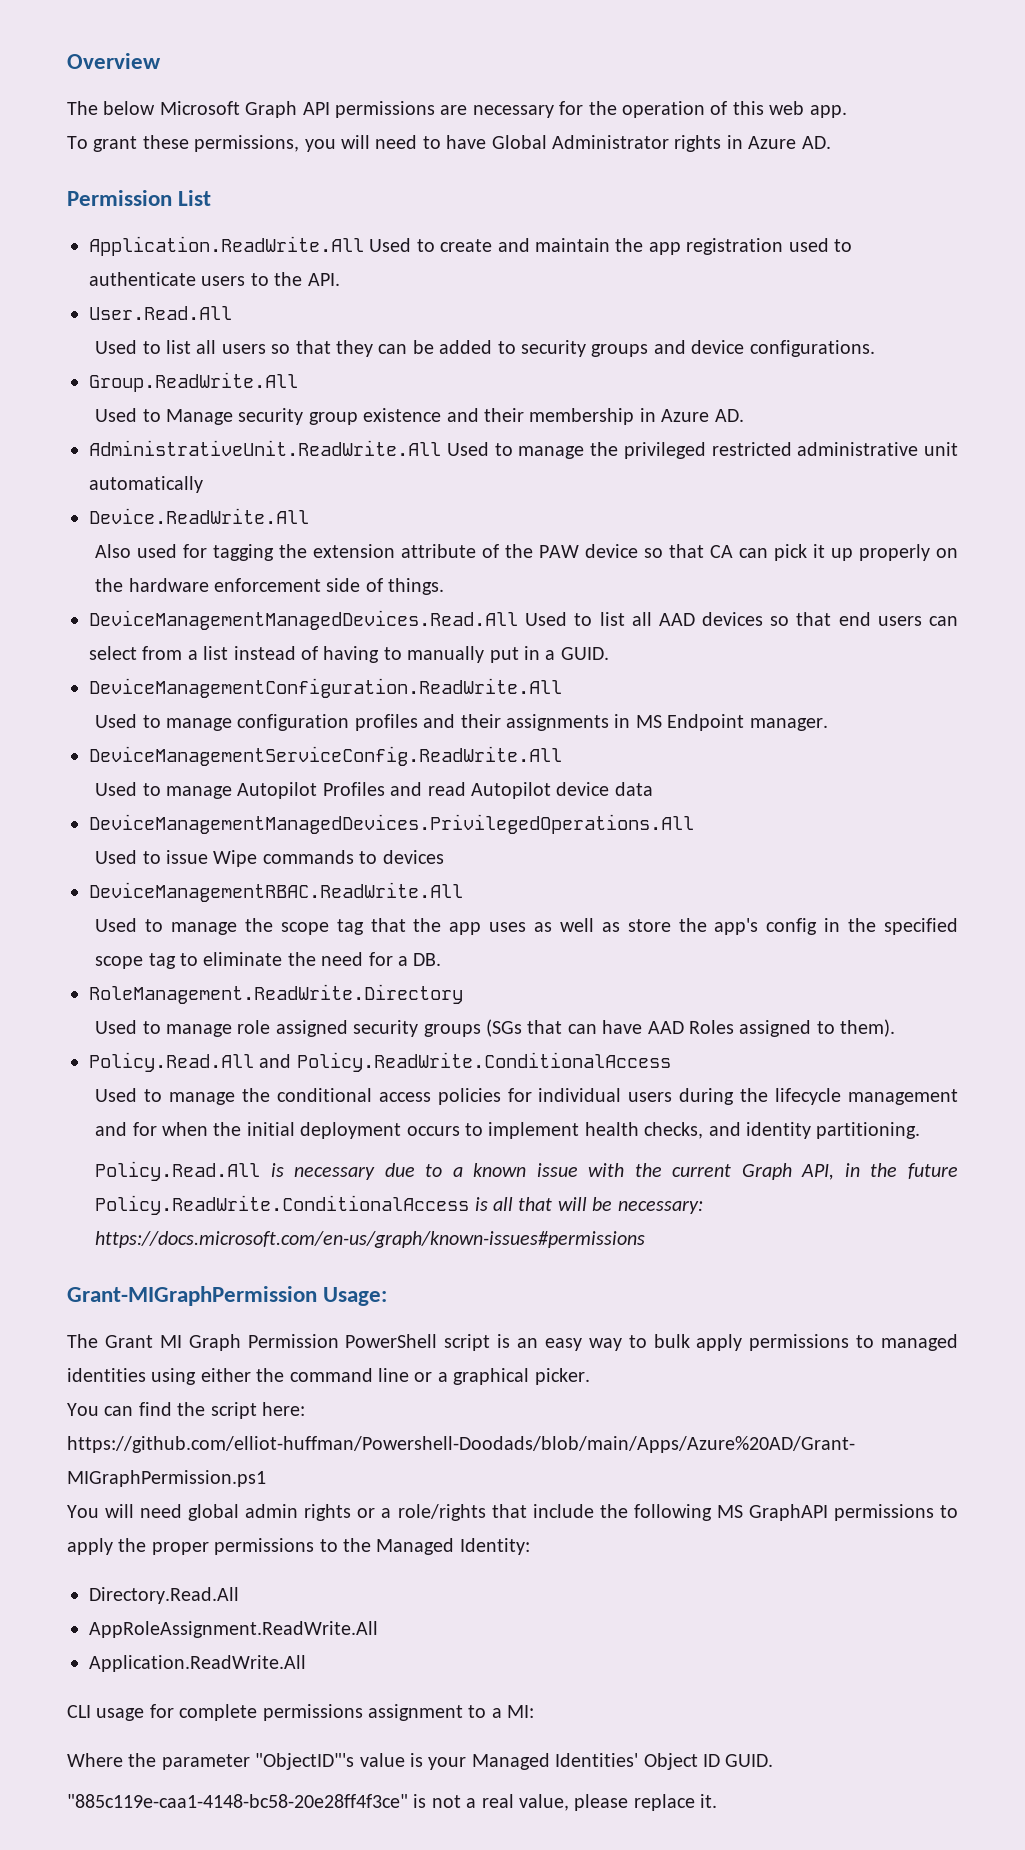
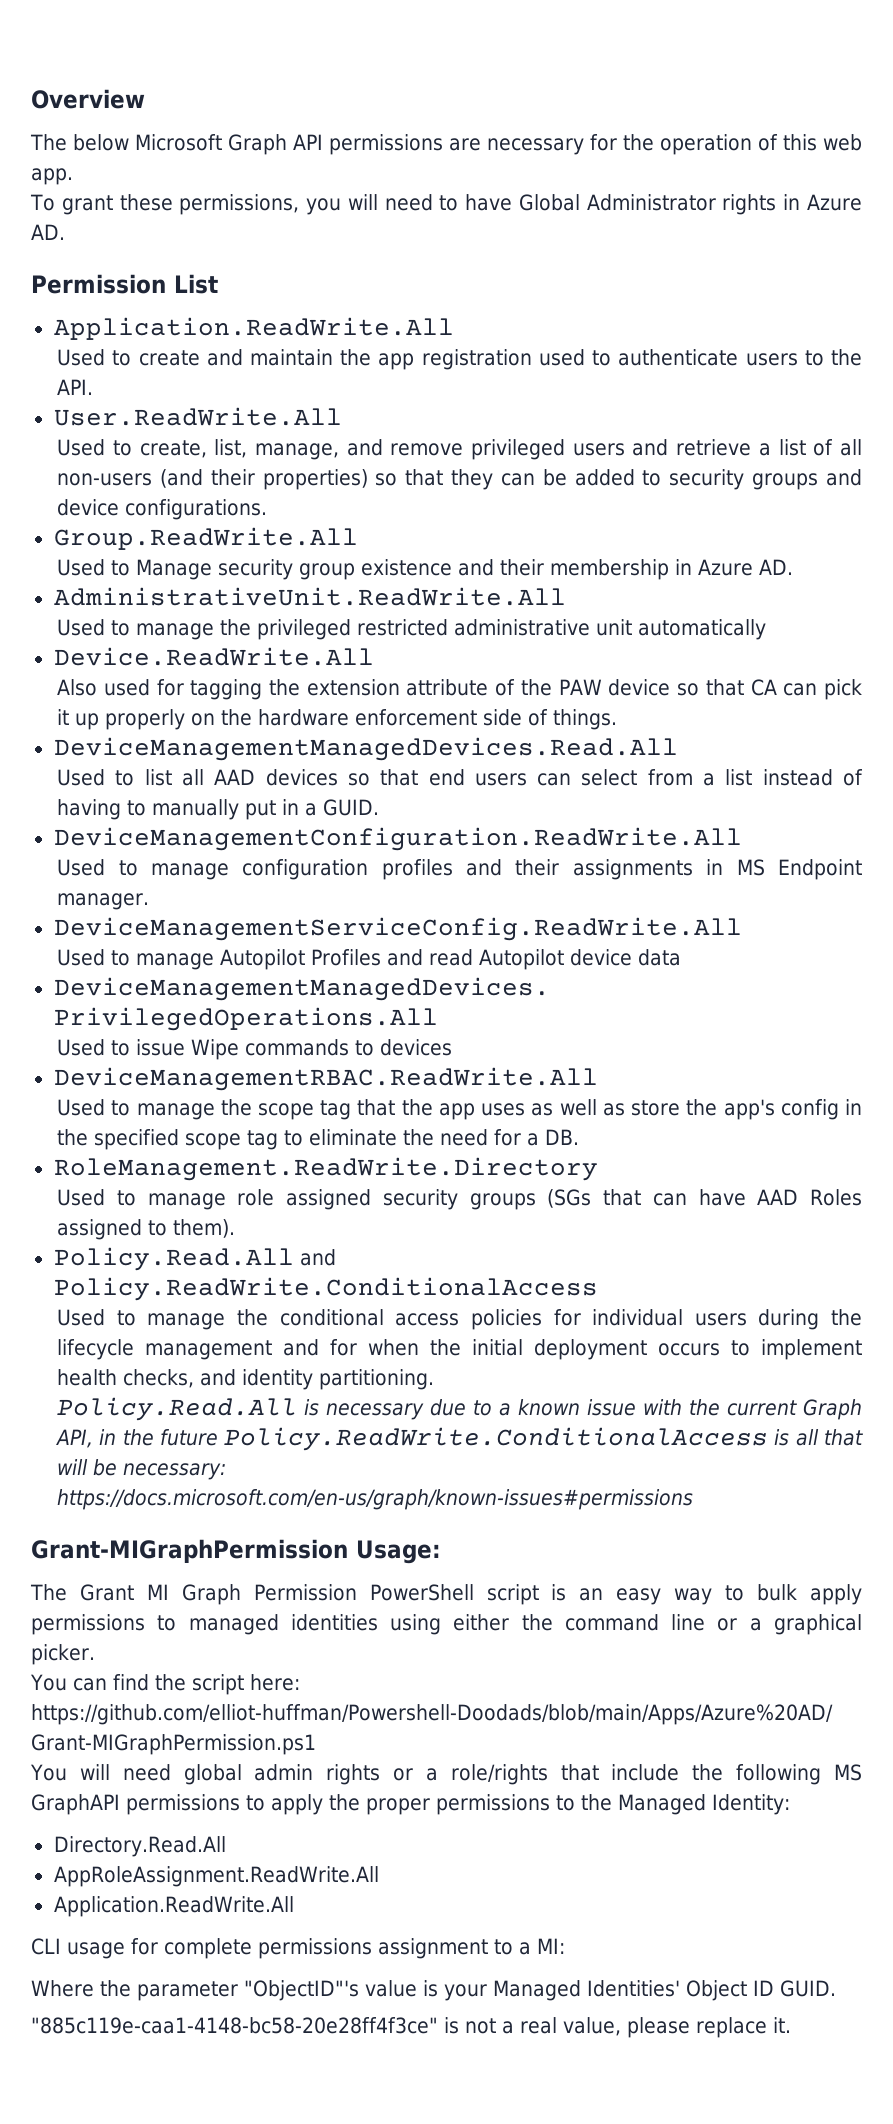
(364, 246) none -> (454, 328) //
[89,306,232,320] [95,340,266,354] User.Read.All // Used to list all users -> [53,407,342,426] [57,439,862,460] [57,469,368,490] User.ReadWrite.All // Used to create, list, manage, and remove privileged users and retrieve a list of all non-users (and their properties)
(441, 448) none -> (566, 596) //
(518, 620) none -> (678, 749) //

